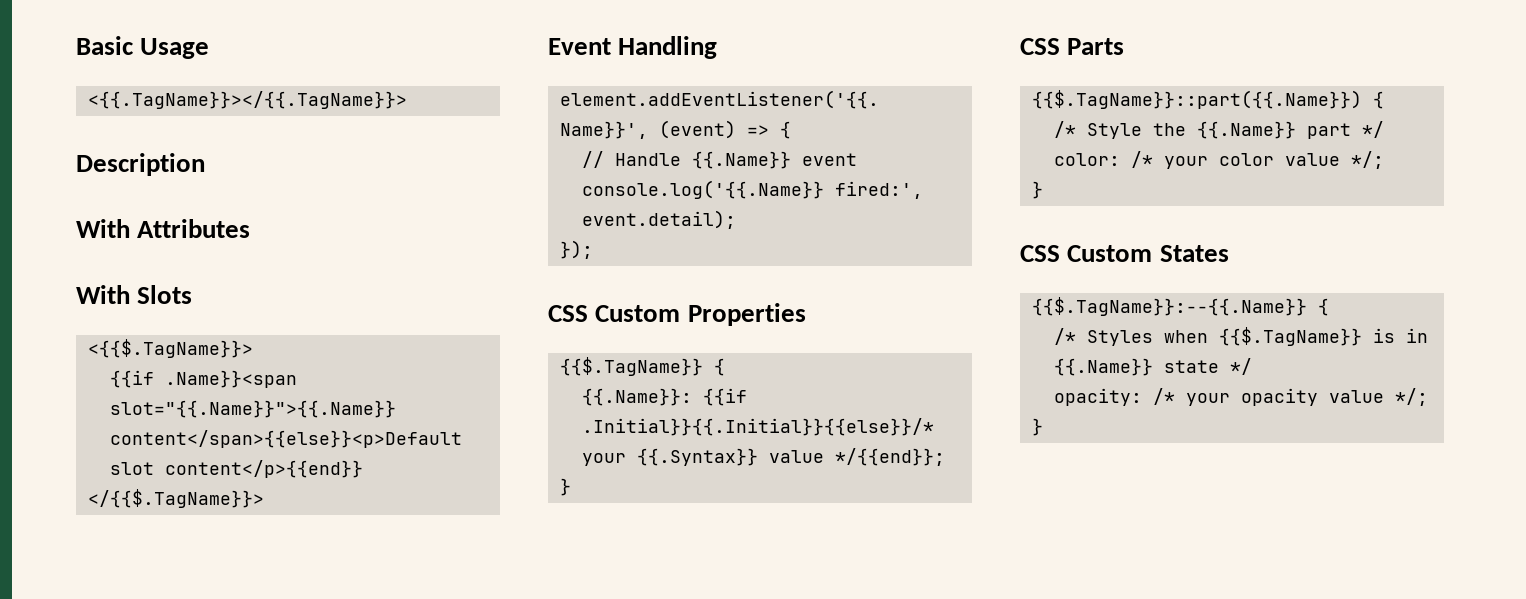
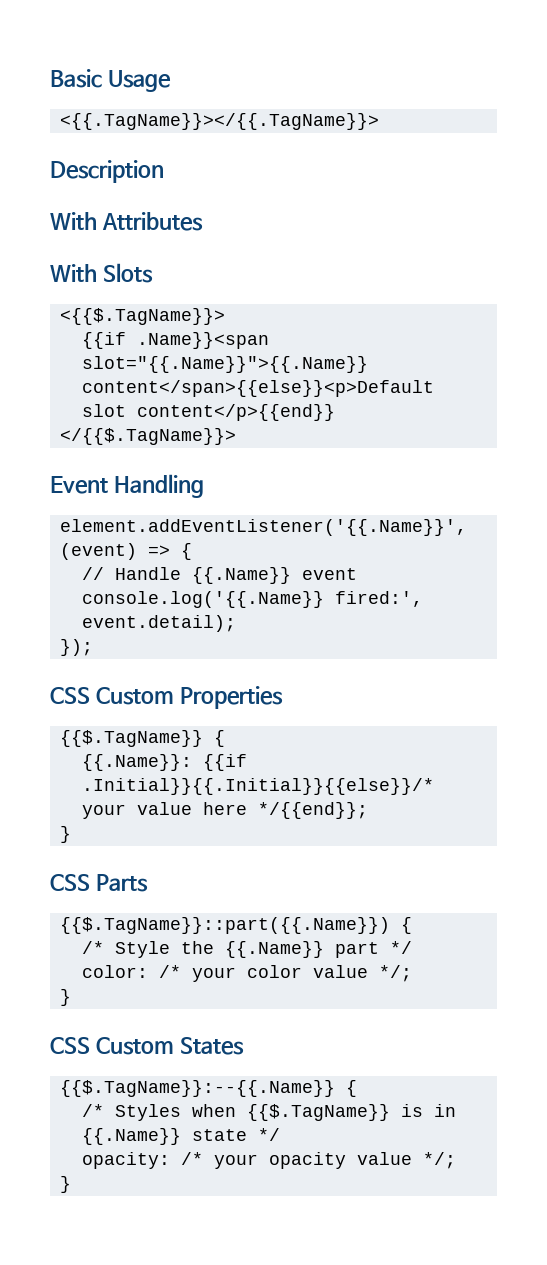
[637,448,824,466] {{.Syntax}} value -> [136,802,247,815] value here

